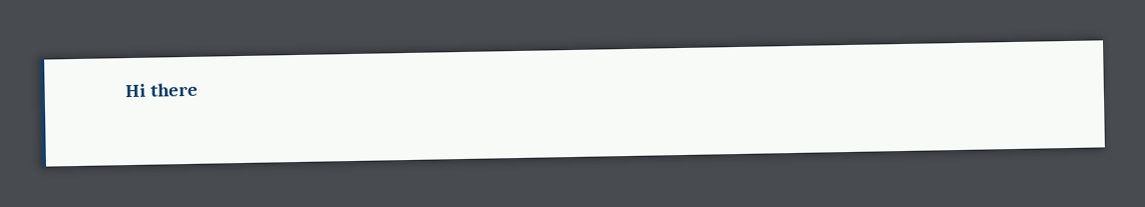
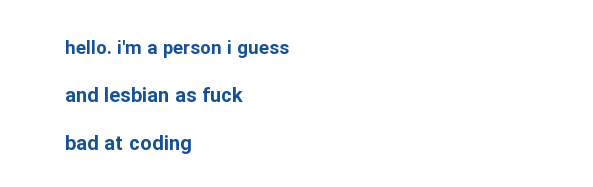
[125,82,198,98] Hi there -> [65,40,289,58] [65,87,244,102] [65,135,192,154] hello. i'm a person i guess // and lesbian as fuck // bad at coding

